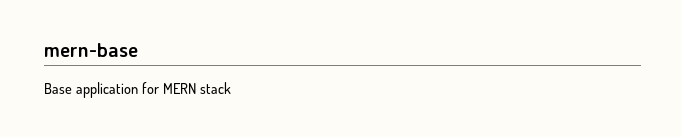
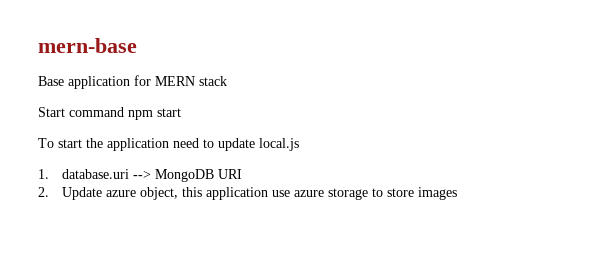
(231, 88) none -> [38,107,181,120] [38,138,299,151] [38,169,242,182] [38,187,457,200] // Start command npm start // To start the application need to update local.js // 1. database.uri --> MongoDB URI // 2. Update azure object, this application use azure storage to store images

